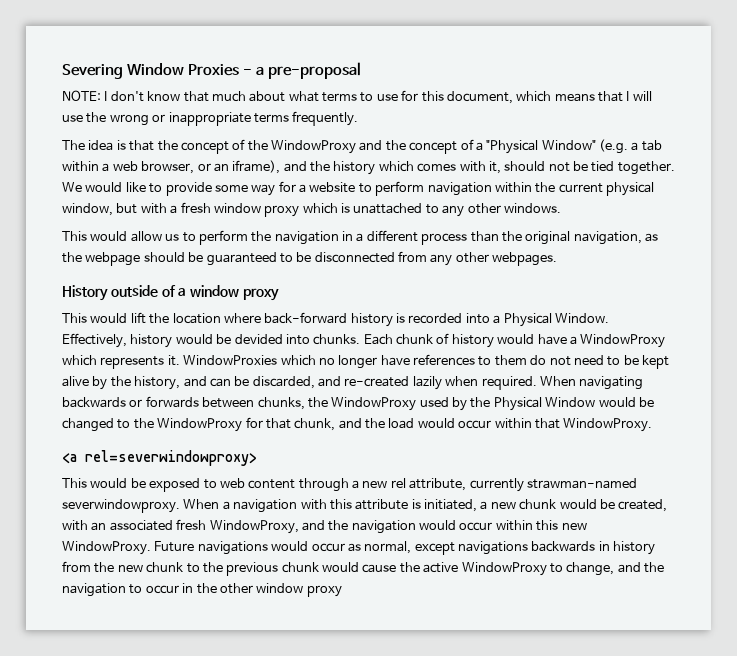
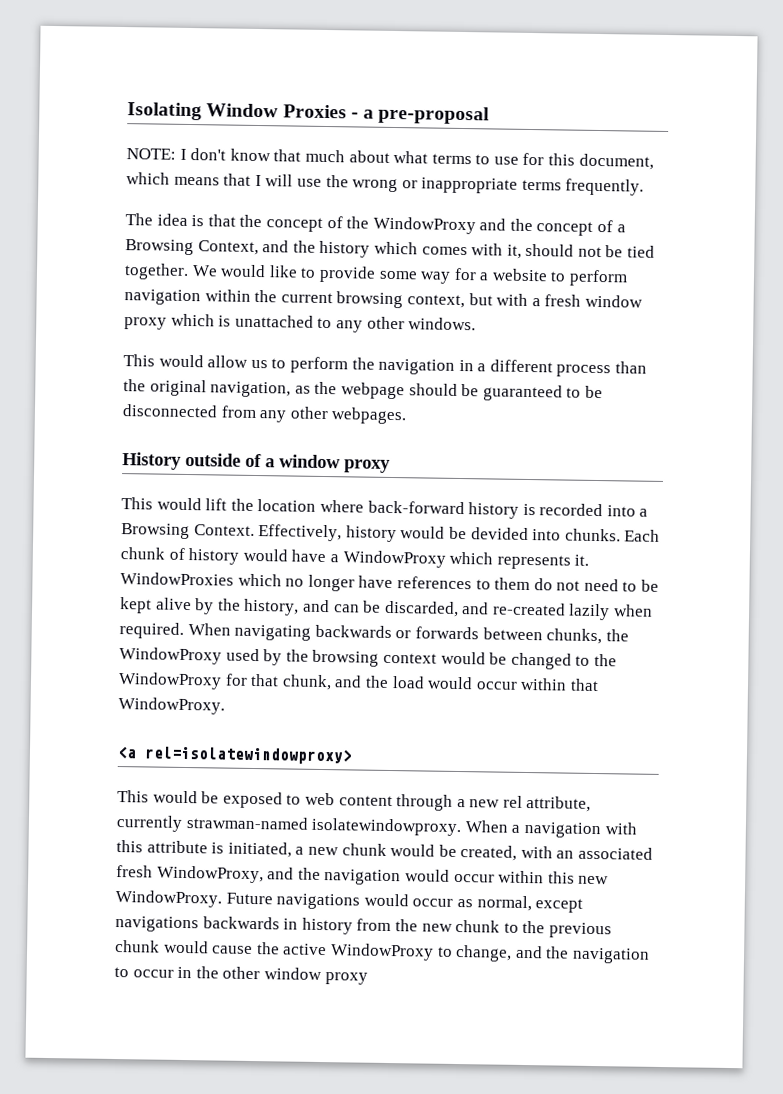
[62,64,123,79] Severing -> [127,102,202,121] Isolating
[486,139,662,154] [62,160,281,174] "Physical Window" (e.g. a tab within a web browser, or an iframe), -> [125,239,259,256] Browsing Context,
[606,182,654,196] [62,203,113,216] physical window, -> [336,291,465,309] browsing context,
[503,313,609,327] Physical Window. -> [121,523,255,540] Browsing Context.
[493,397,596,411] Physical Window -> [312,649,437,667] browsing context
[85,450,257,466] rel=severwindowproxy> -> [144,746,353,765] rel=isolatewindowproxy>
[62,499,180,513] severwindowproxy. -> [311,817,463,837] isolatewindowproxy.

